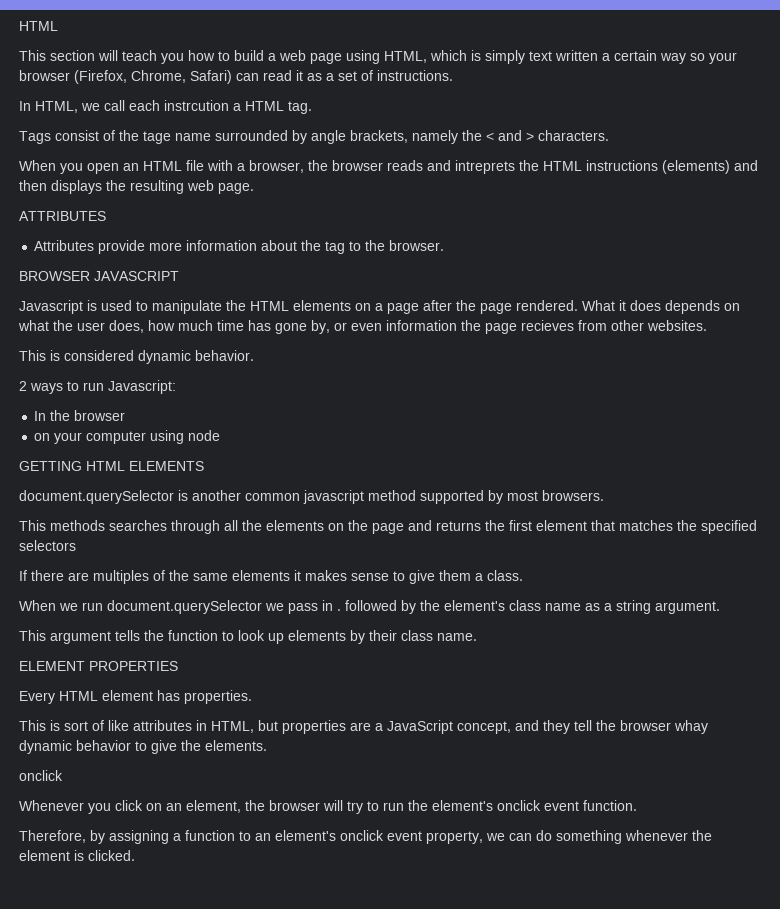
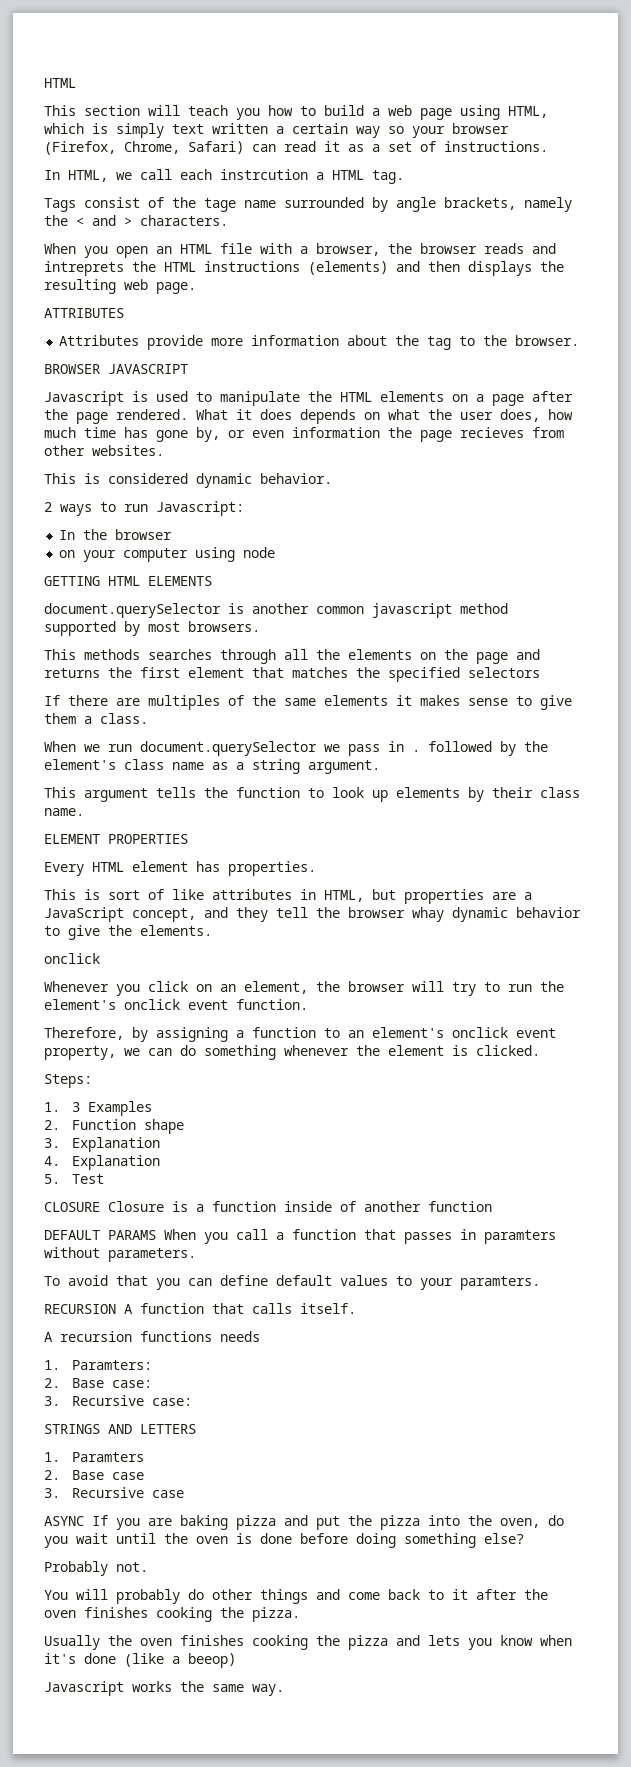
(135, 855) none -> [44,1074,92,1088] [44,1101,152,1116] [44,1119,184,1134] [44,1137,160,1152] [44,1155,160,1170] [44,1174,104,1184] [44,1201,492,1212] [44,1229,556,1244] [44,1247,196,1262] [44,1275,540,1290] [44,1303,356,1314] [44,1331,260,1342] [44,1360,152,1370] [44,1378,152,1388] [44,1395,192,1406] [44,1424,196,1434] [44,1452,144,1462] [44,1470,144,1480] [44,1487,184,1498] [44,1515,564,1530] [44,1533,524,1548] [44,1561,148,1576] [44,1589,548,1604] [44,1607,300,1622] [44,1635,572,1650] [44,1653,236,1668] [44,1681,284,1696] // Steps: // 1. 3 Examples // 2. Function shape // 3. Explanation // 4. Explanation // 5. Test // CLOSURE Closure is a function inside of another function // DEFAULT PARAMS When you call a function that passes in paramters without parameters. // To avoid that you can define default values to your paramters. // RECURSION A function that calls itself. // A recursion functions needs // 1. Paramters: // 2. Base case: // 3. Recursive case: // STRINGS AND LETTERS // 1. Paramters // 2. Base case // 3. Recursive case // ASYNC If you are baking pizza and put the pizza into the oven, do you wait until the oven is done before doing something else? // Probably not. // You will probably do other things and come back to it after the oven finishes cooking the pizza. // Usually the oven finishes cooking the pizza and lets you know when it's done (like a beeop) // Javascript works the same way.

